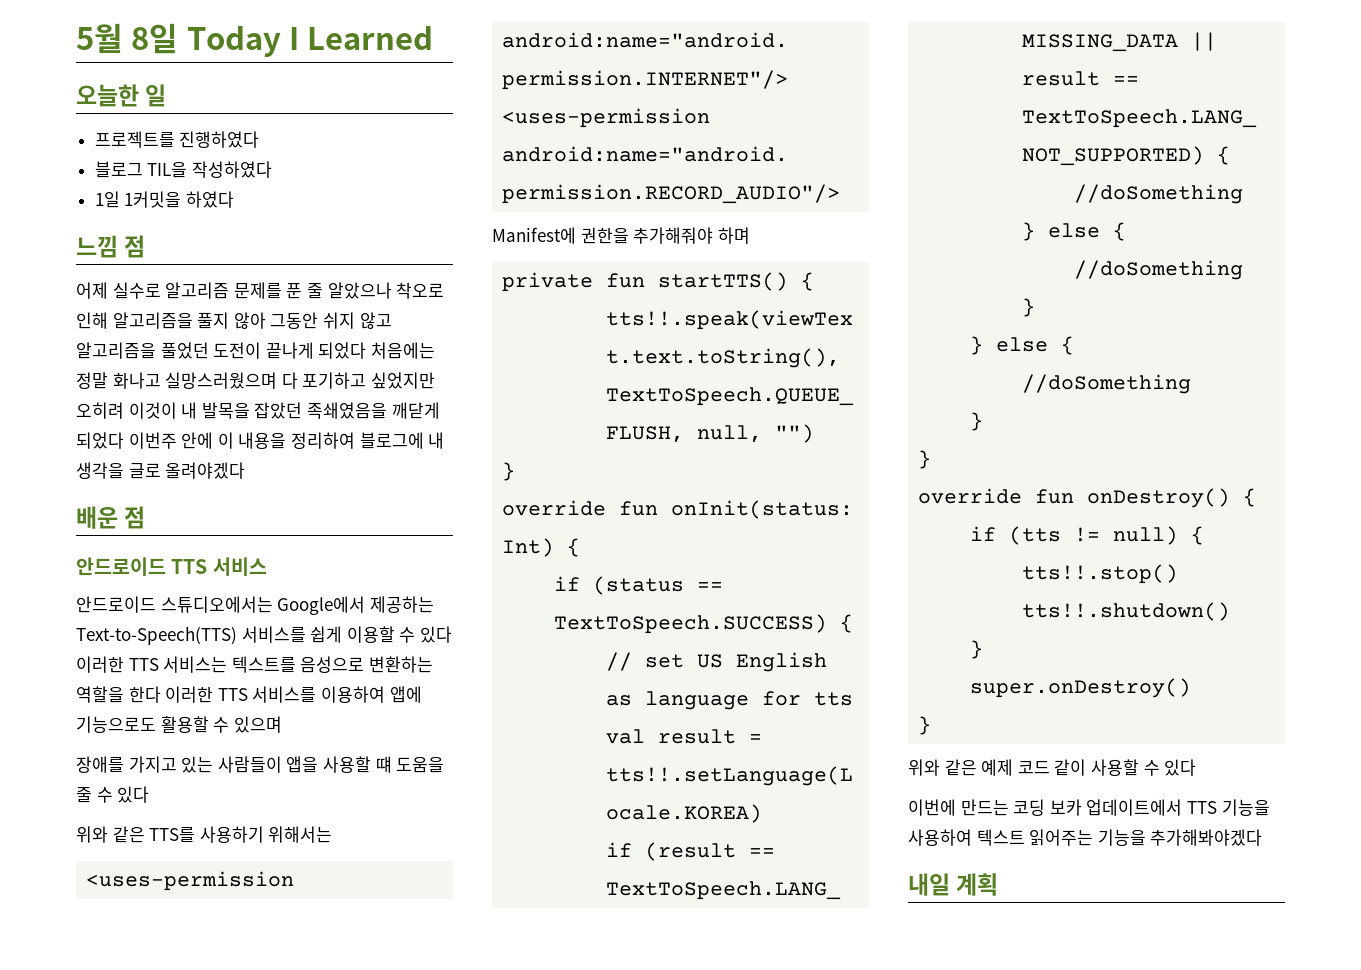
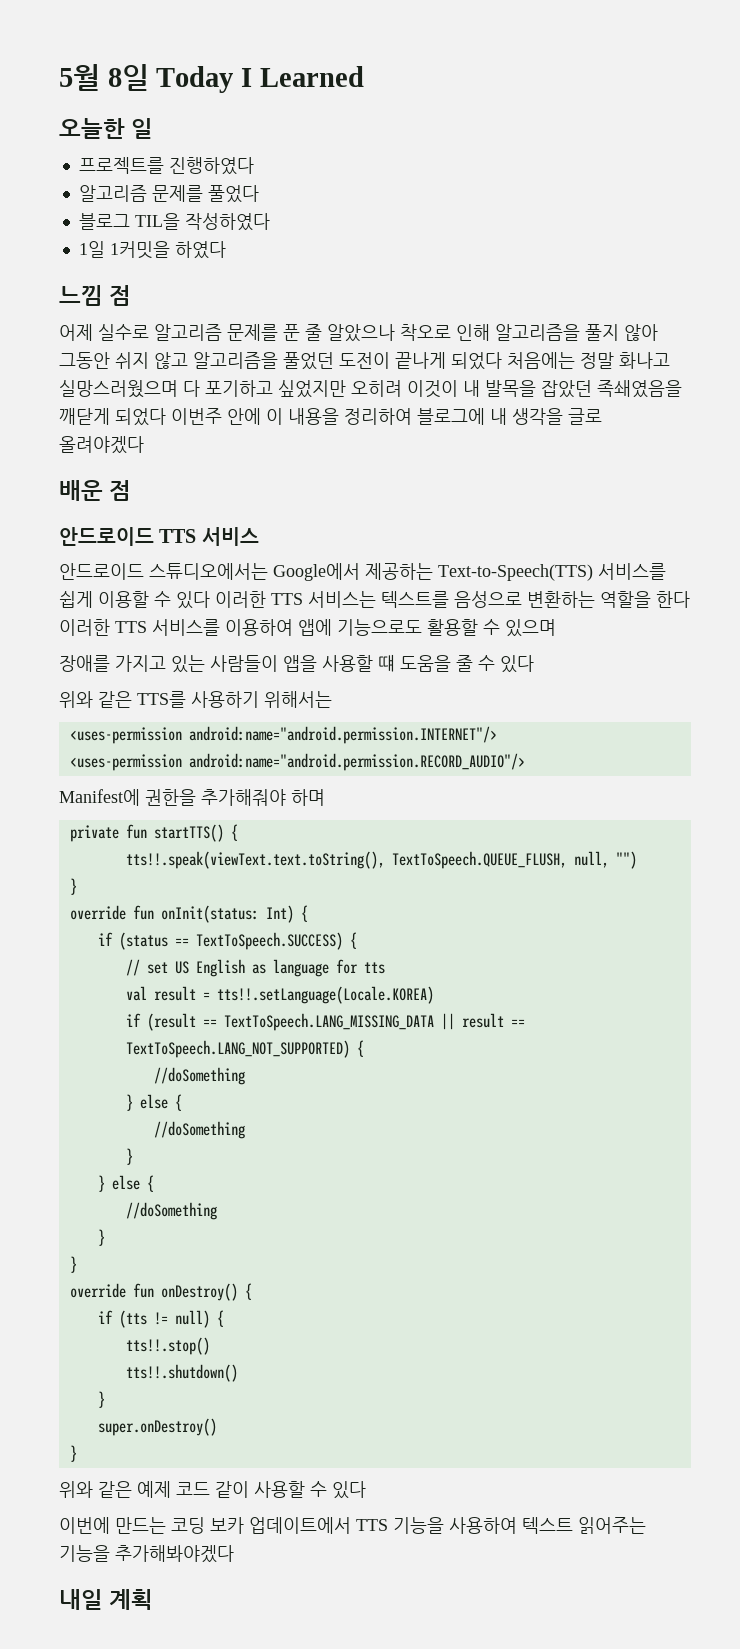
(260, 139) none -> [78,185,259,203] // 알고리즘 문제를 풀었다

